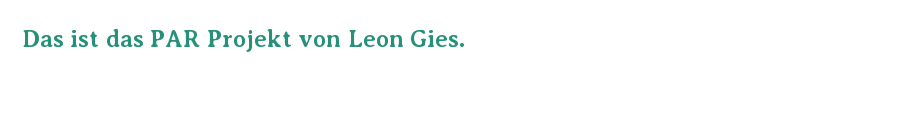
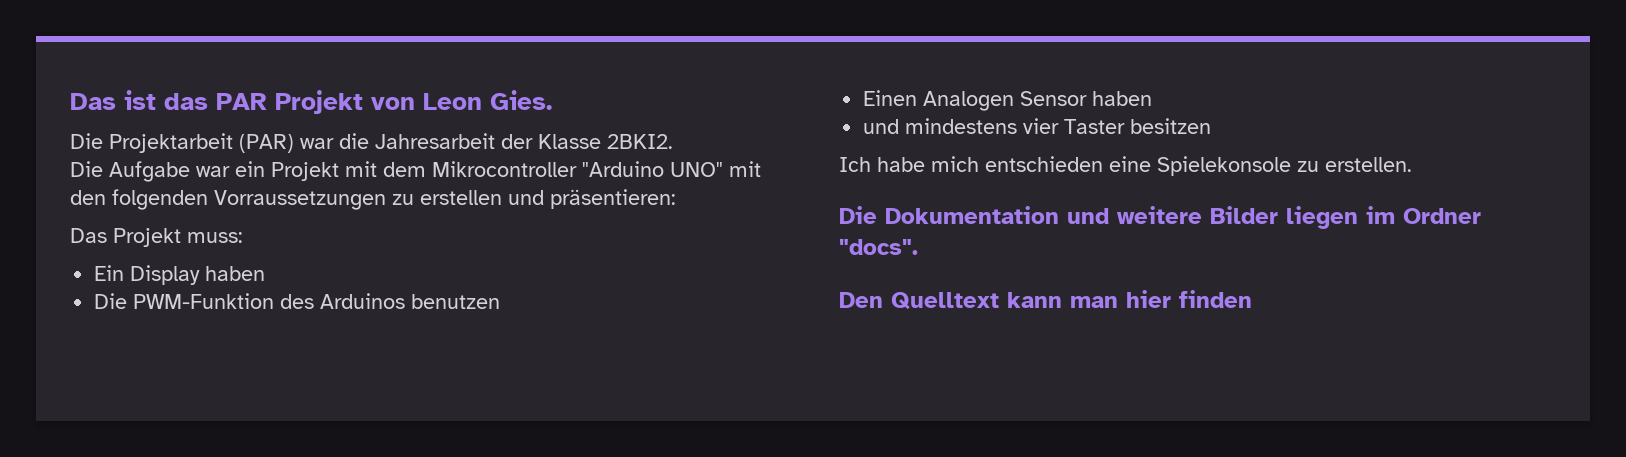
(466, 38) none -> [70,133,673,153] [70,161,761,182] [70,189,676,210] [70,228,243,247] [94,265,266,285] [94,293,501,309] [863,90,1153,111] [863,118,1212,134] [839,156,1412,176] [839,206,1481,229] [839,239,918,255] [839,290,1252,310] // Die Projektarbeit (PAR) war die Jahresarbeit der Klasse 2BKI2. // Die Aufgabe war ein Projekt mit dem Mikrocontroller "Arduino UNO" mit den folgenden Vorraussetzungen zu erstellen und präsentieren: // Das Projekt muss: // Ein Display haben // Die PWM-Funktion des Arduinos benutzen // Einen Analogen Sensor haben // und mindestens vier Taster besitzen // Ich habe mich entschieden eine Spielekonsole zu erstellen. // Die Dokumentation und weitere Bilder liegen im Ordner "docs". // Den Quelltext kann man hier finden

